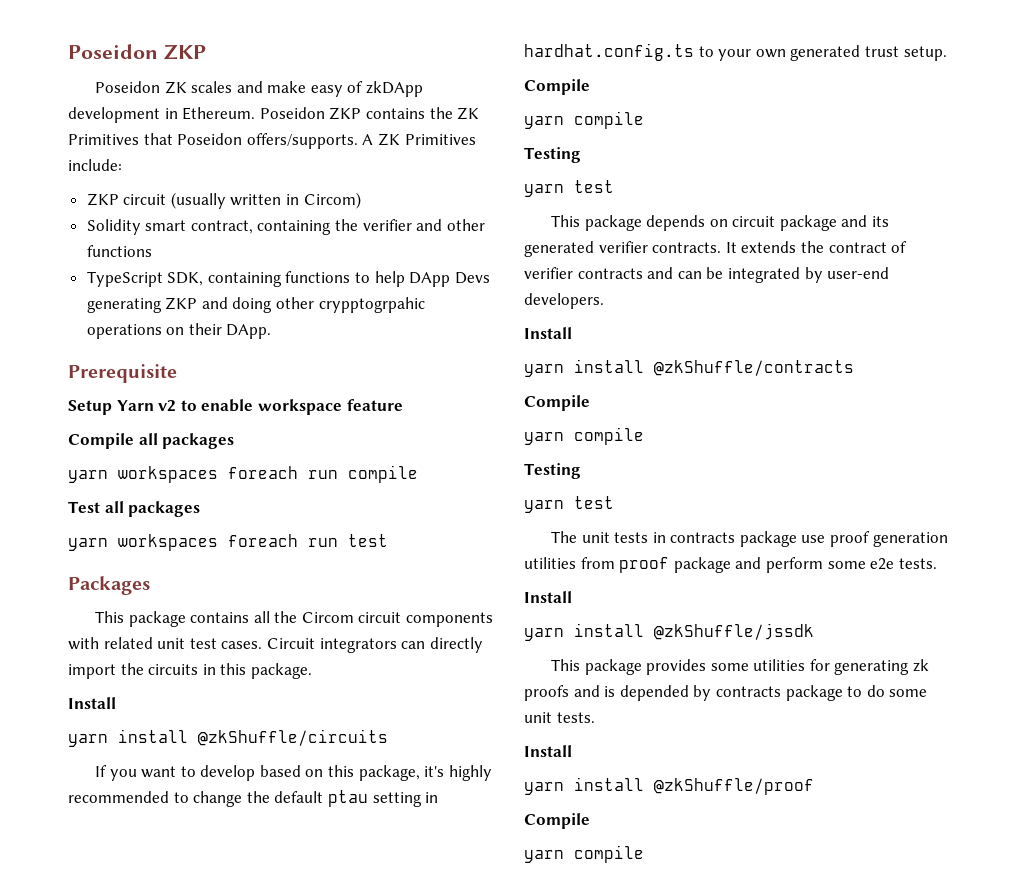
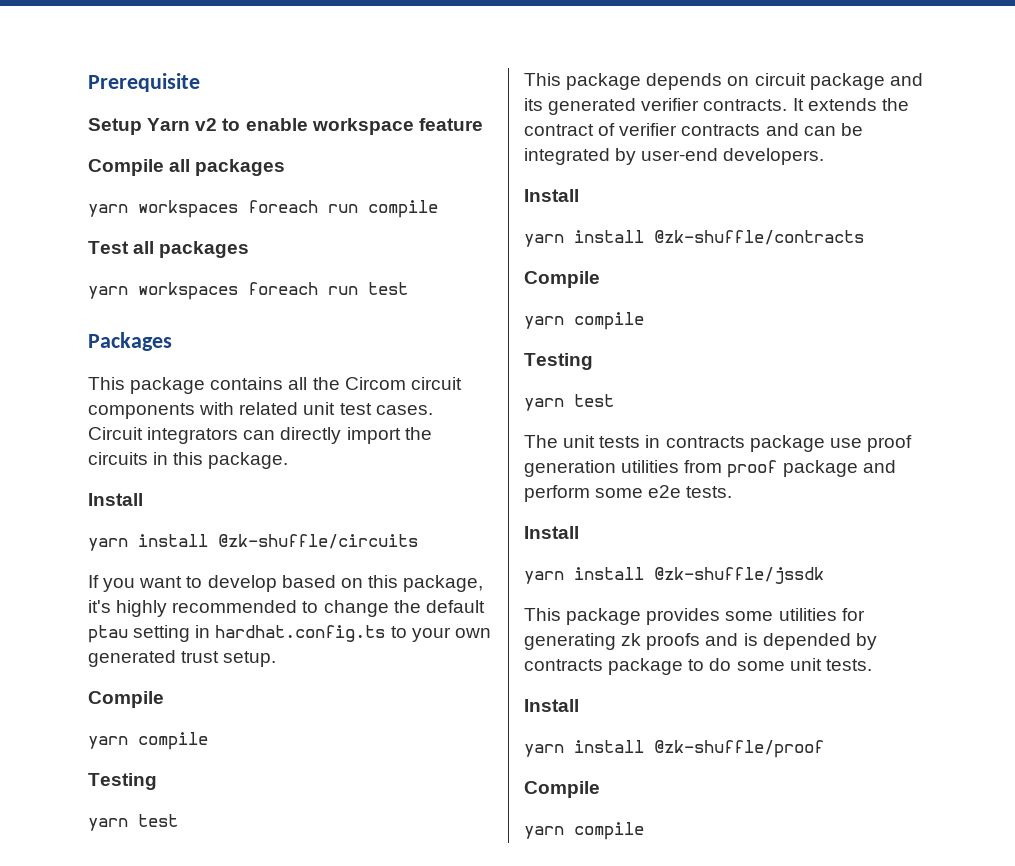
[68,44,206,60] [94,81,424,97] [68,107,480,123] [68,133,476,149] [68,159,122,171] [86,192,361,209] [86,219,485,235] [86,245,152,257] [86,271,490,287] [86,297,425,313] [86,323,272,339] Poseidon ZKP // Poseidon ZK scales and make easy of zkDApp development in Ethereum. Poseidon ZKP contains the ZK Primitives that Poseidon offers/supports. A ZK Primitives include: // ZKP circuit (usually written in Circom) // Solidity smart contract, containing the verifier and other functions // TypeScript SDK, containing functions to help DApp Devs generating ZKP and doing other crypptogrpahic operations on their DApp. // -> (88, 82) none
[198,729,388,746] @zkShuffle/circuits -> [218,534,418,549] @zk-shuffle/circuits
[654,360,854,376] @zkShuffle/contracts -> [654,230,864,245] @zk-shuffle/contracts
[654,623,814,640] @zkShuffle/jssdk -> [654,567,824,584] @zk-shuffle/jssdk
[654,778,814,795] @zkShuffle/proof -> [654,740,824,758] @zk-shuffle/proof

